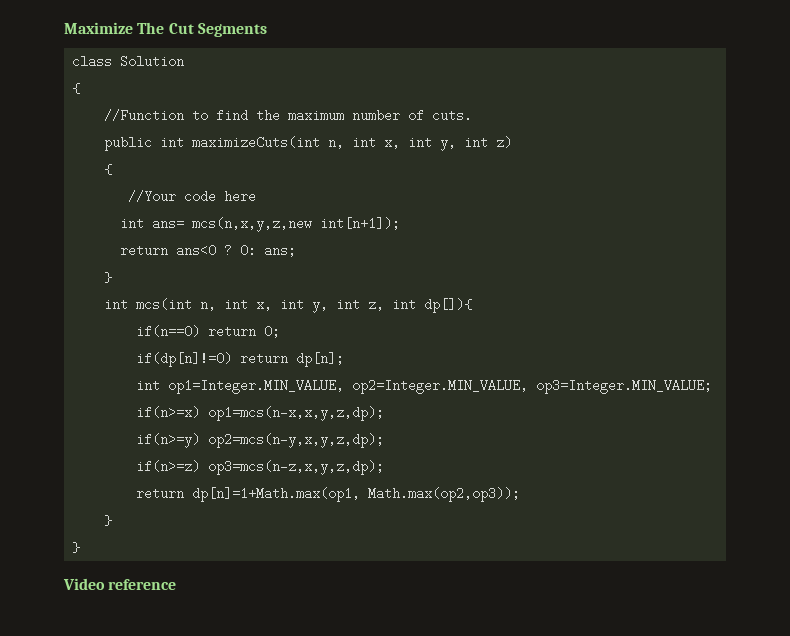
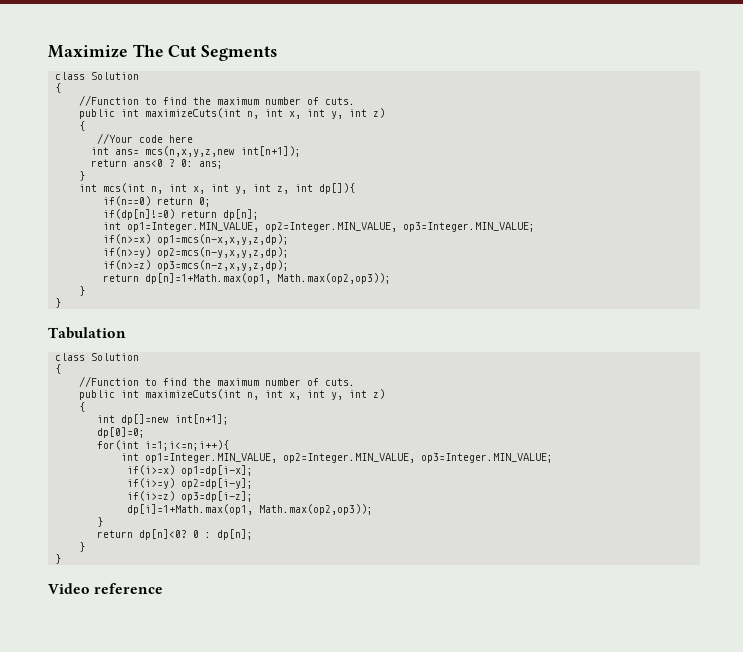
(81, 547) none -> [48,327,126,339] [54,353,139,361] [54,364,61,374] [78,376,355,387] [78,389,385,400] [78,402,85,412] [96,414,229,425] [96,427,145,438] [96,440,229,451] [120,453,553,463] [126,465,253,476] [126,478,253,489] [126,491,253,502] [126,504,373,515] [96,517,103,527] [96,529,253,540] [78,542,85,552] [54,554,61,564] // Tabulation // class Solution // { // //Function to find the maximum number of cuts. // public int maximizeCuts(int n, int x, int y, int z) // { // int dp[]=new int[n+1]; // dp[0]=0; // for(int i=1;i<=n;i++){ // int op1=Integer.MIN_VALUE, op2=Integer.MIN_VALUE, op3=Integer.MIN_VALUE; // if(i>=x) op1=dp[i-x]; // if(i>=y) op2=dp[i-y]; // if(i>=z) op3=dp[i-z]; // dp[i]=1+Math.max(op1, Math.max(op2,op3)); // } // return dp[n]<0? 0 : dp[n]; // } // }

